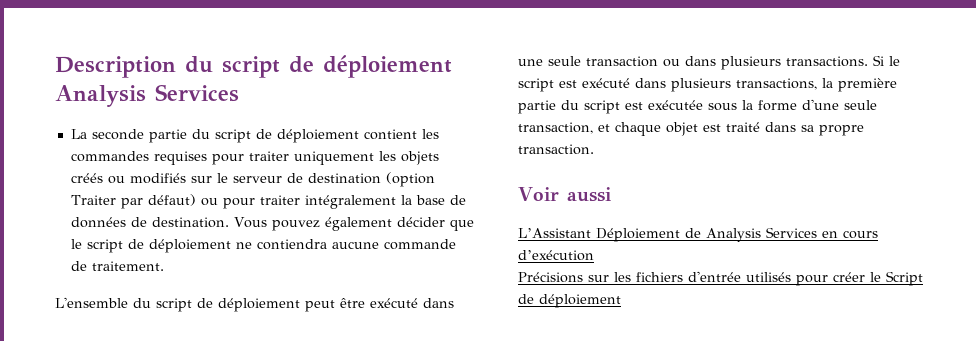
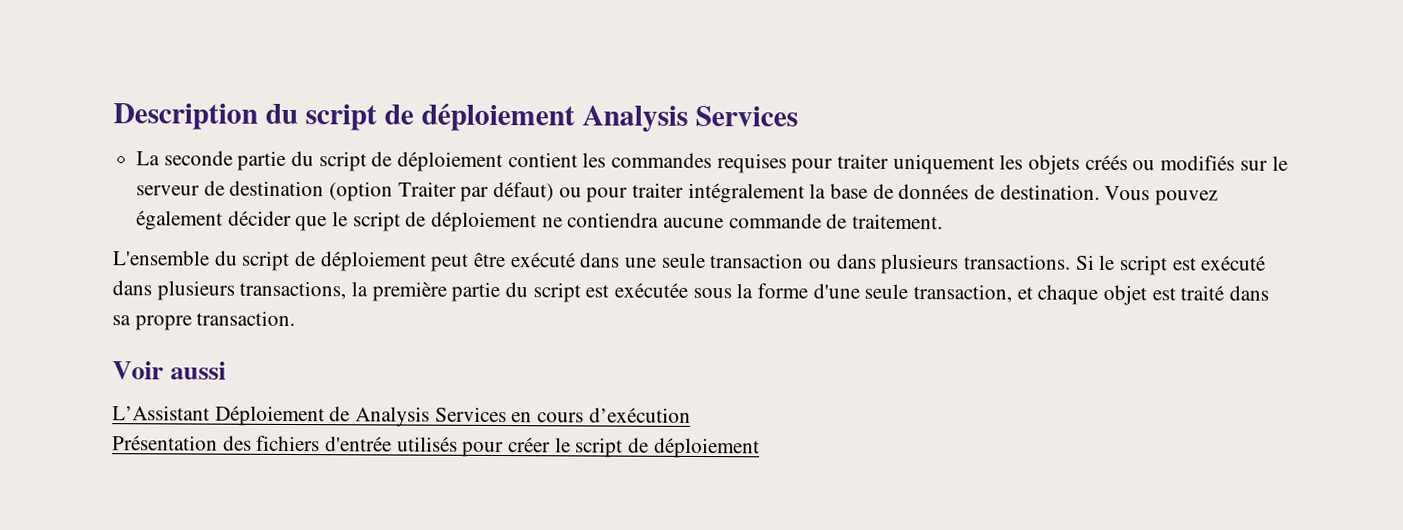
[518,272,631,283] Précisions sur les -> [112,435,252,451] Présentation des
[886,271,923,286] Script -> [575,437,624,458] script

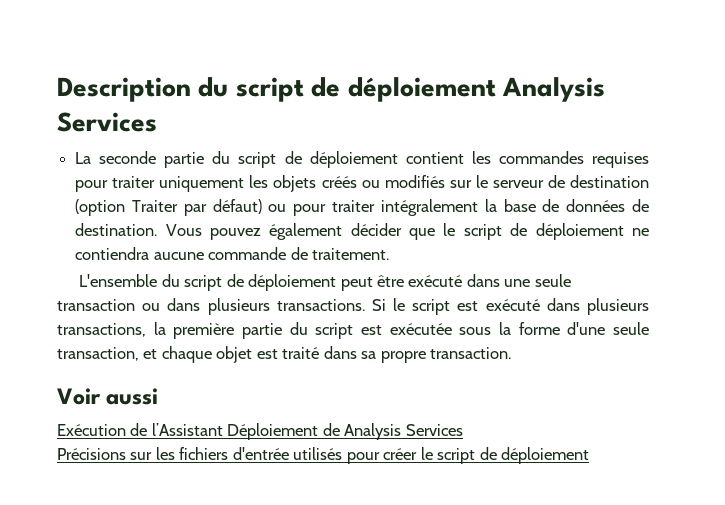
[112,405,210,421] L’Assistant -> [57,423,223,436] Exécution de l’Assistant
[511,407,691,423] [112,435,252,451] en cours d’exécution // Présentation des -> [57,447,175,460] // Précisions sur les

